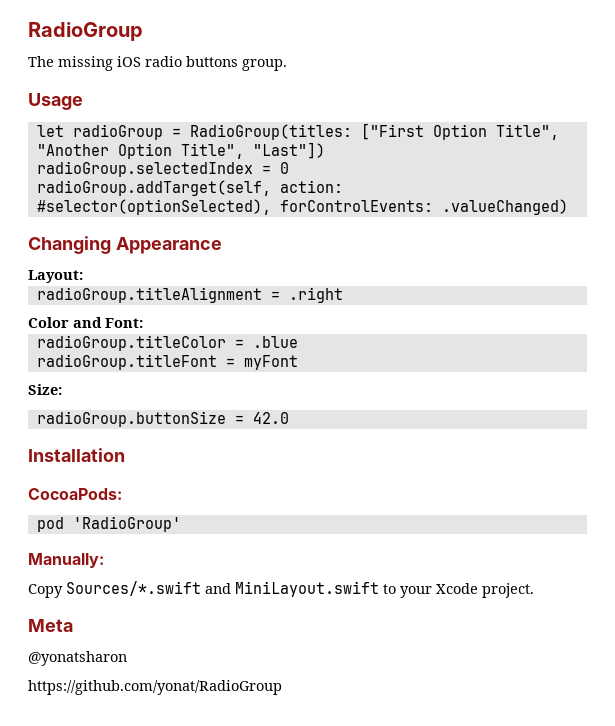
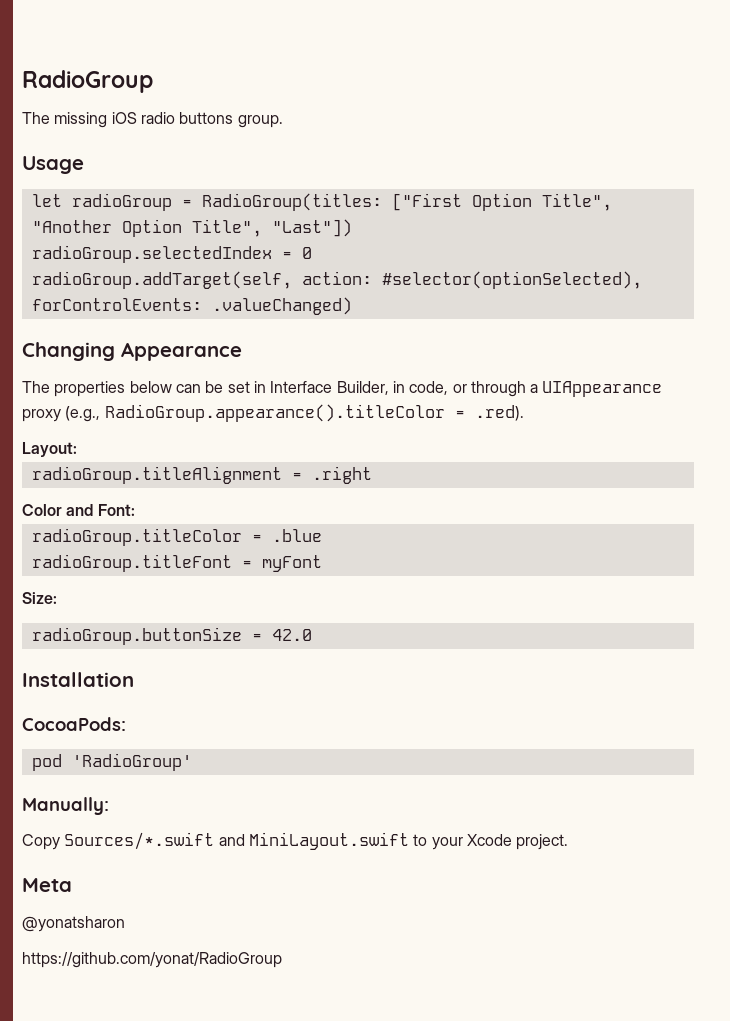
(222, 245) none -> [22,381,663,397] [22,404,524,422] // The properties below can be set in Interface Builder, in code, or through a UIAppearance proxy (e.g., RadioGroup.appearance().titleColor = .red).

